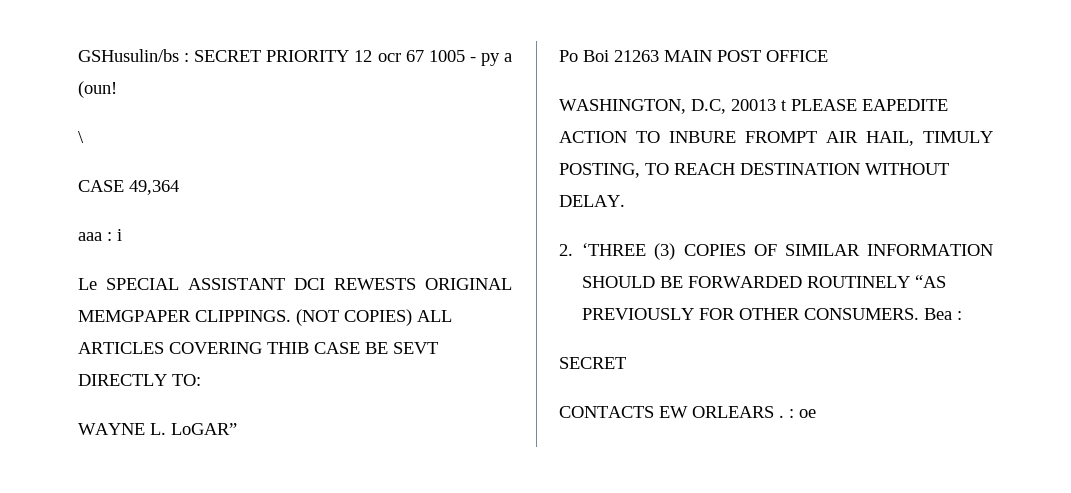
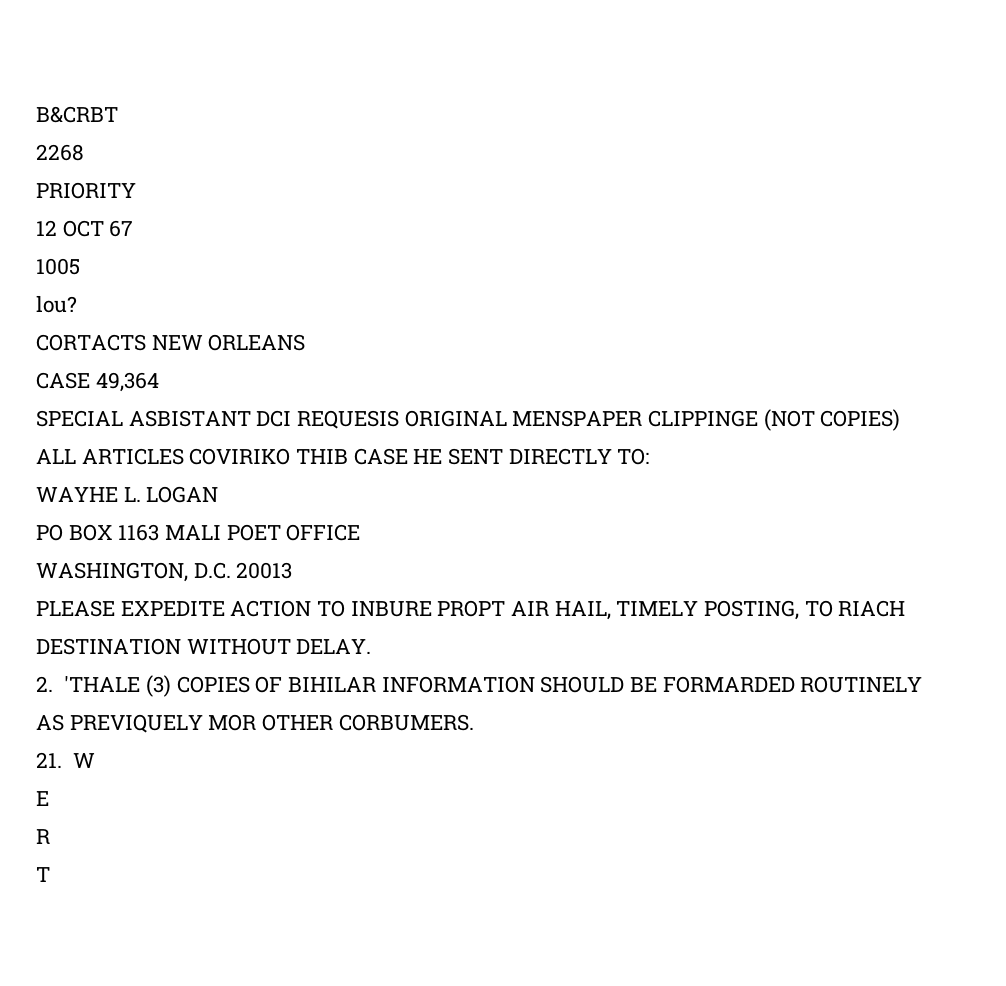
[78,49,262,62] GSHusulin/bs : SECRET -> [36,106,118,123] [36,144,84,161] B&CRBT // 2268 //
[354,50,401,62] 12 ocr -> [36,220,104,237] // 12 OCT
(424, 56) none -> (134, 228) //
[469,53,513,66] [78,81,117,98] [78,131,84,143] [78,180,179,195] [78,229,122,241] [78,278,512,290] [78,310,291,322] - py a (oun! // \ // CASE 49,364 // aaa : i // Le SPECIAL ASSISTANT DCI REWESTS ORIGINAL MEMGPAPER CLIPPINGS. -> [36,296,77,313] [36,334,306,351] [36,372,159,392] [36,410,759,429] // lou? // CORTACTS NEW ORLEANS // CASE 49,364 // SPECIAL ASBISTANT DCI REQUESIS ORIGINAL MENSPAPER CLIPPINGE
(412, 317) none -> (901, 420) //
[169,342,262,354] COVERING -> [189,448,291,465] COVIRIKO
[365,342,438,354] BE SEVT -> [413,448,504,465] HE SENT
[78,423,237,435] [559,50,761,62] WAYNE L. LoGAR” // Po Boi 21263 MAIN POST -> [36,486,219,503] [36,524,281,541] WAYHE L. LOGAN // PO BOX 1163 MALI POET
[691,99,726,114] D.C, -> [193,562,231,579] D.C.
[781,99,948,111] t PLEASE EAPEDITE -> [36,600,225,617] // PLEASE EXPEDITE
[745,131,817,143] FROMPT -> [437,600,506,617] PROPT
[923,131,993,143] TIMULY -> [616,601,699,616] TIMELY
[674,163,735,175] REACH -> [838,600,906,617] RIACH //
[582,243,647,256] ‘THREE -> [64,676,141,692] 'THALE
[784,244,860,256] SIMILAR -> [287,677,376,692] BIHILAR
[688,276,803,288] FORWARDED -> [662,676,795,693] FORMARDED
[915,275,947,288] [582,308,963,320] [559,357,626,369] [559,406,816,418] “AS PREVIOUSLY FOR OTHER CONSUMERS. Bea : // SECRET // CONTACTS EW ORLEARS . : oe -> [36,714,474,733] [36,752,95,768] [36,791,49,806] [36,829,50,844] [36,867,50,882] // AS PREVIQUELY MOR OTHER CORBUMERS. // 21. W // E // R // T

